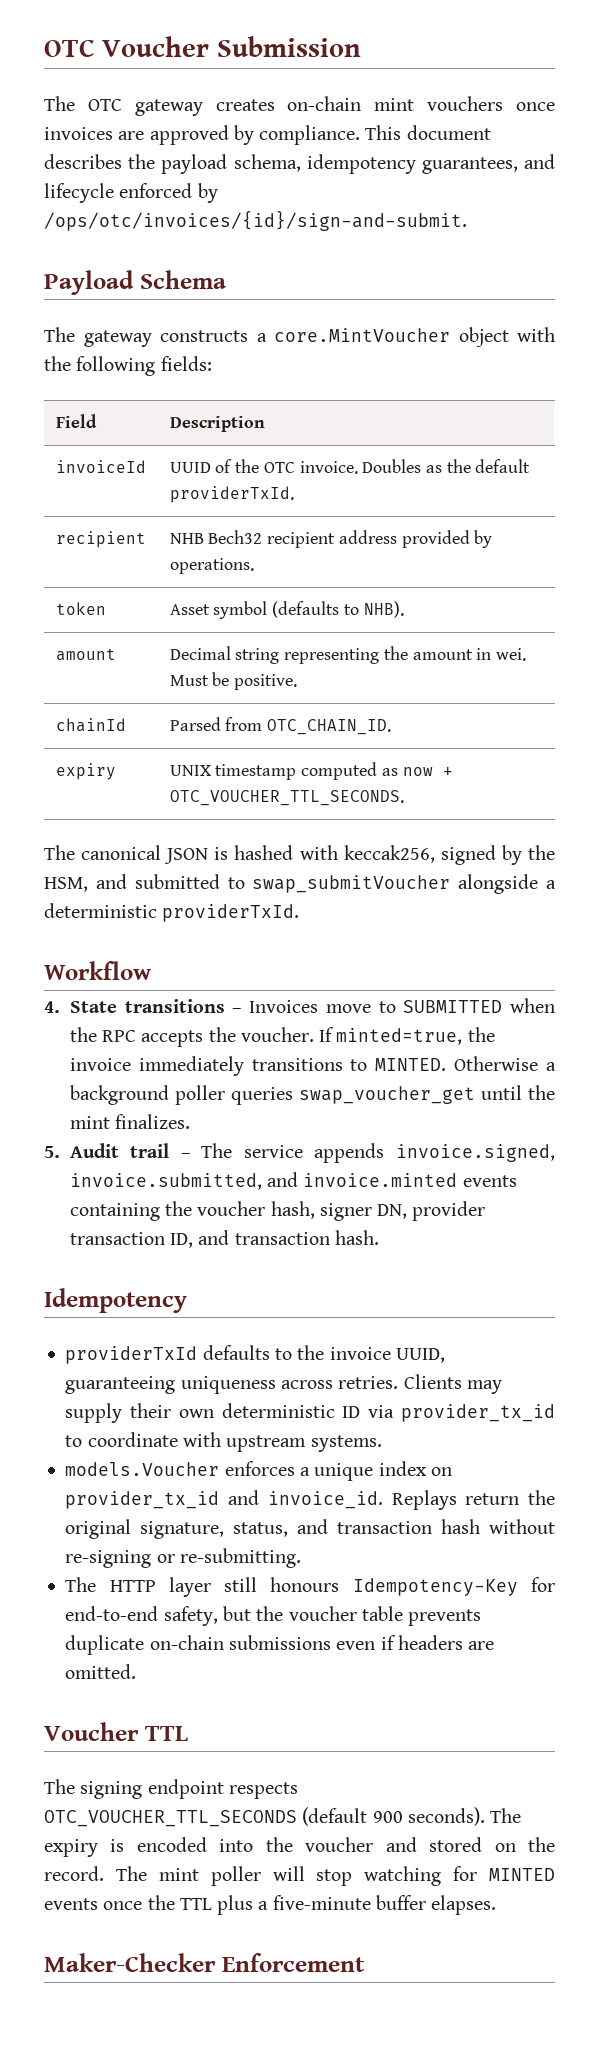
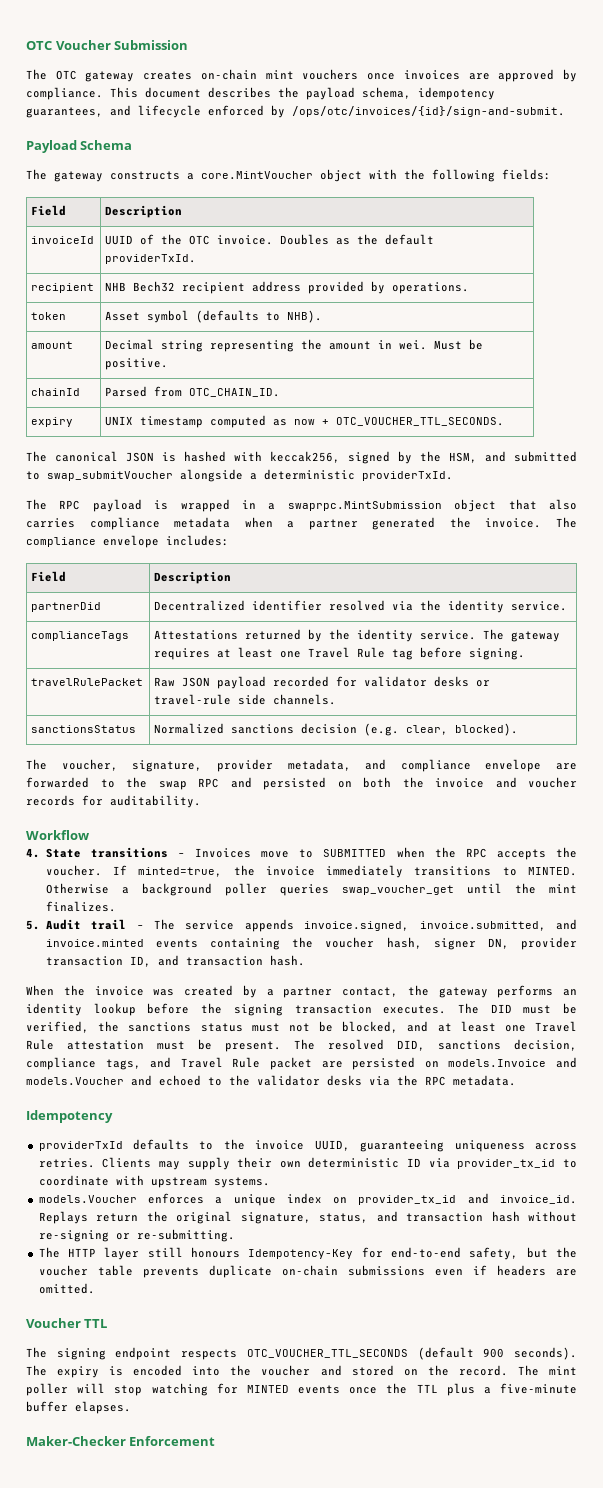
(300, 913) none -> [26,499,577,512] [26,517,577,530] [26,535,229,548] [31,571,67,582] [154,571,232,584] [31,602,102,612] [154,600,568,613] [31,631,130,641] [154,629,561,642] [154,647,526,660] [31,678,144,686] [154,676,491,689] [154,694,337,705] [31,725,137,733] [154,723,519,736] [26,759,577,772] [26,777,577,790] [26,795,201,808] // The RPC payload is wrapped in a swaprpc.MintSubmission object that also carries compliance metadata when a partner generated the invoice. The compliance envelope includes: // Field | Description // partnerDid | Decentralized identifier resolved via the identity service. // complianceTags | Attestations returned by the identity service. The gateway requires at least one Travel Rule tag before signing. // travelRulePacket | Raw JSON payload recorded for validator desks or travel-rule side channels. // sanctionsStatus | Normalized sanctions decision (e.g. clear, blocked). // The voucher, signature, provider metadata, and compliance envelope are forwarded to the swap RPC and persisted on both the invoice and voucher records for auditability.
(379, 1237) none -> [26,985,577,998] [26,1003,577,1016] [26,1021,578,1033] [26,1039,577,1052] [26,1057,578,1070] [26,1075,516,1086] // When the invoice was created by a partner contact, the gateway performs an identity lookup before the signing transaction executes. The DID must be verified, the sanctions status must not be blocked, and at least one Travel Rule attestation must be present. The resolved DID, sanctions decision, compliance tags, and Travel Rule packet are persisted on models.Invoice and models.Voucher and echoed to the validator desks via the RPC metadata.

